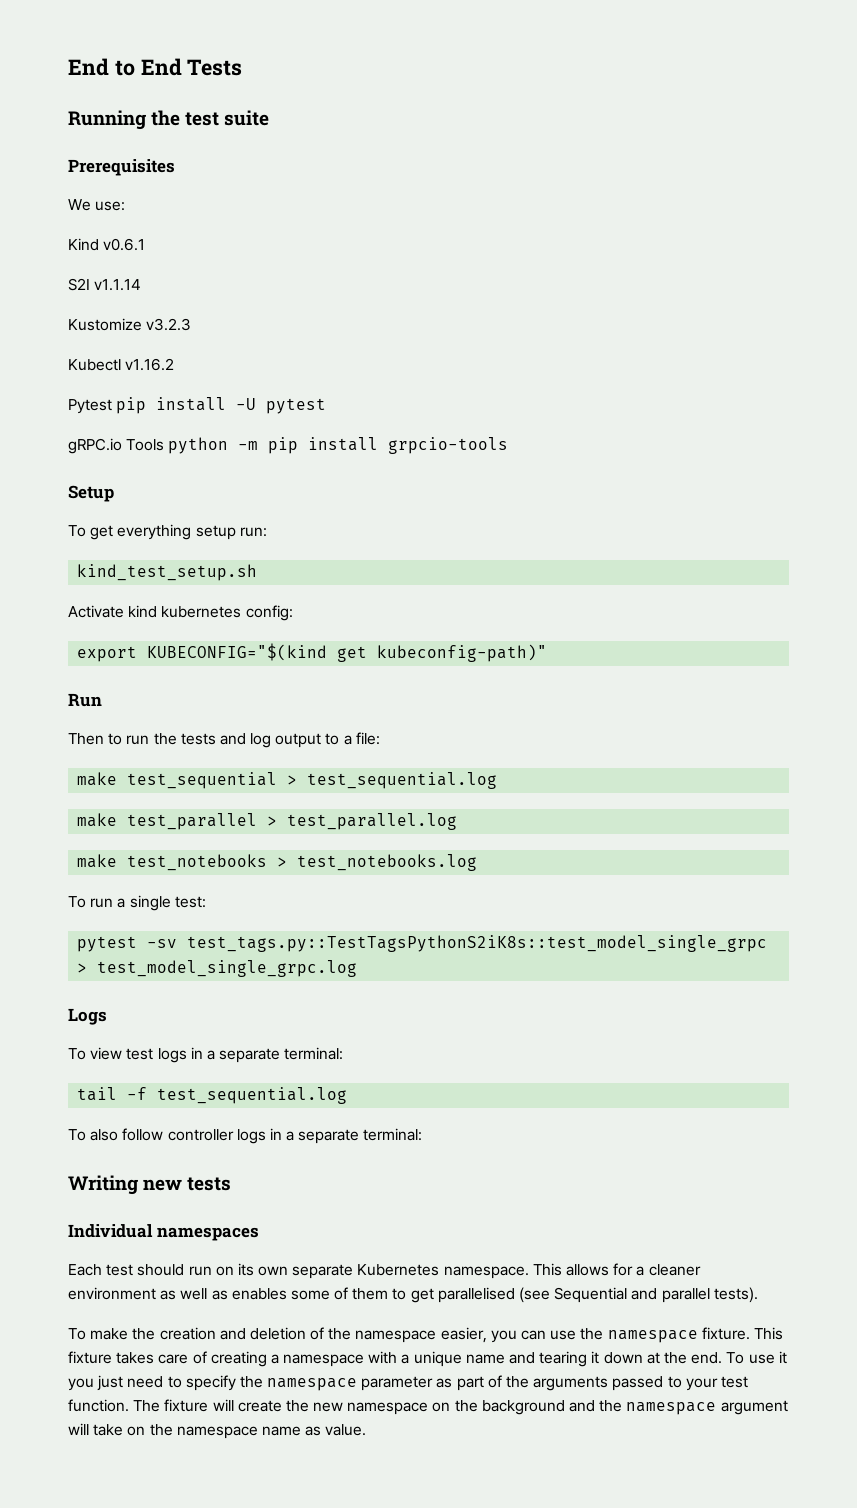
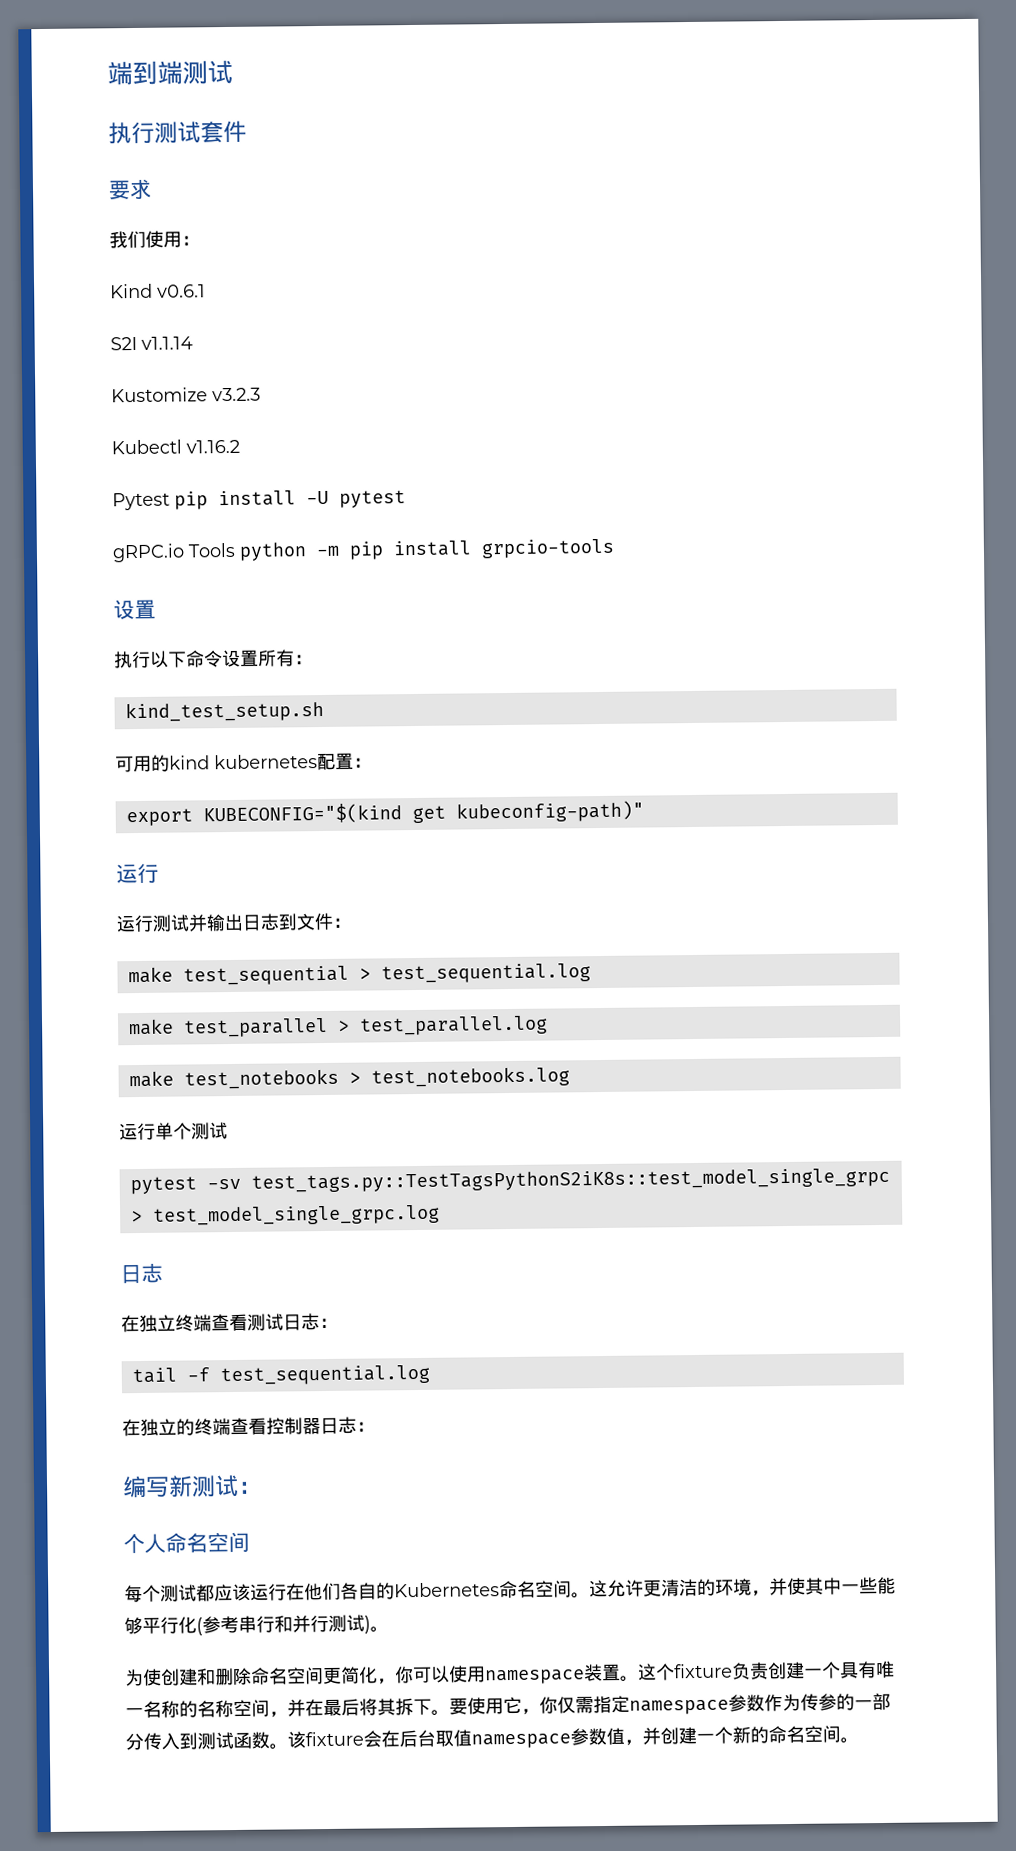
[68,58,243,76] [68,110,270,130] [68,159,175,176] [68,199,126,211] End to End Tests // Running the test suite // Prerequisites // We use: -> [107,59,233,86] [108,120,247,145] [108,178,152,200] [109,230,200,249] 端到端测试 // 执行测试套件 // 要求 // 我们使用：
[68,485,114,502] [68,524,267,540] Setup // To get everything setup run: -> [113,599,156,620] [114,649,313,669] 设置 // 执行以下命令设置所有：
[68,605,124,618] Activate -> [115,754,170,773] 可用的
[245,605,293,621] config: -> [317,752,372,771] 配置：
[68,693,102,707] [68,732,380,748] Run // Then to run the tests and log output to a file: -> [116,863,159,884] [116,912,352,933] 运行 // 运行测试并输出日志到文件：
[68,895,206,911] To run a single test: -> [119,1122,228,1141] 运行单个测试
[68,1008,107,1025] [68,1047,344,1063] [77,1087,348,1104] [68,1128,423,1144] [68,1175,232,1195] [68,1224,259,1241] [68,1263,701,1279] [68,1287,758,1303] [68,1327,783,1343] [68,1351,787,1367] [68,1375,748,1391] [68,1399,788,1415] [68,1423,367,1439] Logs // To view test logs in a separate terminal: // tail -f test_sequential.log // To also follow controller logs in a separate terminal: // Writing new tests // Individual namespaces // Each test should run on its own separate Kubernetes namespace. This allows for a cleaner environment as well as enables some of them to get parallelised (see Sequential and parallel tests). // To make the creation and deletion of the namespace easier, you can use the namespace fixture. This fixture takes care of creating a namespace with a unique name and tearing it down at the end. To use it you just need to specify the namespace parameter as part of the arguments passed to your test function. The fixture will create the new namespace on the background and the namespace argument will take on the namespace name as value. -> [120,1263,163,1284] [121,1313,338,1333] [131,1364,430,1386] [122,1416,375,1437] [122,1474,262,1499] [123,1531,250,1554] [124,1576,896,1603] [124,1614,389,1636] [125,1660,895,1687] [125,1692,891,1718] [125,1725,859,1751] 日志 // 在独立终端查看测试日志： // tail -f test_sequential.log // 在独立的终端查看控制器日志： // 编写新测试： // 个人命名空间 // 每个测试都应该运行在他们各自的Kubernetes命名空间。这允许更清洁的环境，并使其中一些能够平行化(参考串行和并行测试)。 // 为使创建和删除命名空间更简化，你可以使用namespace装置。这个fixture负责创建一个具有唯一名称的名称空间，并在最后将其拆下。要使用它，你仅需指定namespace参数作为传参的一部分传入到测试函数。该fixture会在后台取值namespace参数值，并创建一个新的命名空间。

